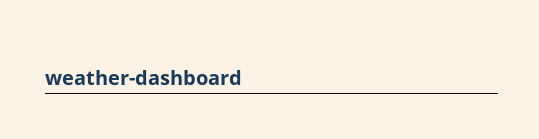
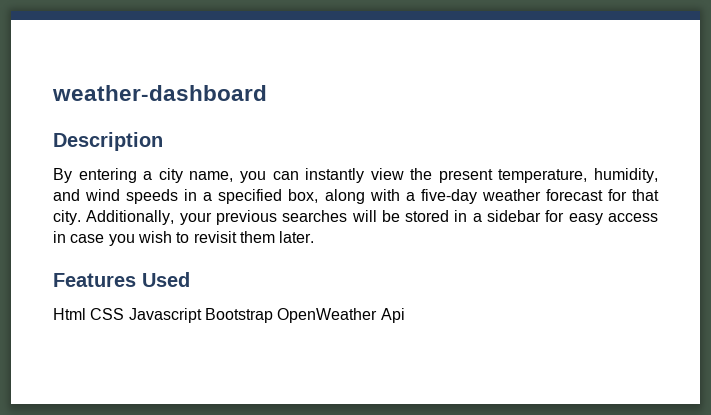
(242, 77) none -> [53,132,163,151] [53,168,658,183] [53,189,659,204] [53,210,659,225] [53,231,315,246] [53,272,190,287] [53,308,405,323] // Description // By entering a city name, you can instantly view the present temperature, humidity, and wind speeds in a specified box, along with a five-day weather forecast for that city. Additionally, your previous searches will be stored in a sidebar for easy access in case you wish to revisit them later. // Features Used // Html CSS Javascript Bootstrap OpenWeather Api

